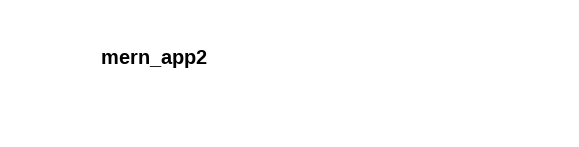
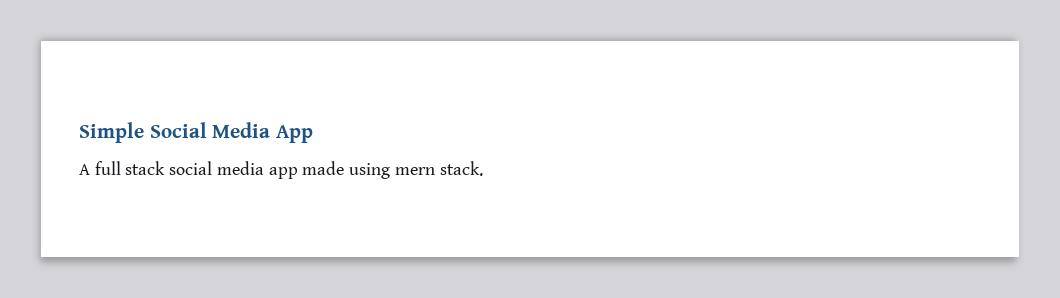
[101,50,207,68] mern_app2 -> [79,122,313,143] [79,161,483,179] Simple Social Media App // A full stack social media app made using mern stack.

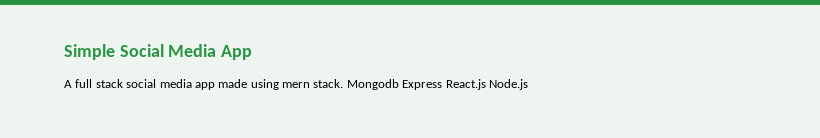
(483, 168) none -> [346,79,528,90] Mongodb Express React.js Node.js

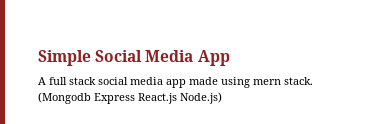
[346,79,399,90] Mongodb -> [38,92,91,104] (Mongodb
[488,79,528,90] Node.js -> [180,92,222,104] Node.js)

